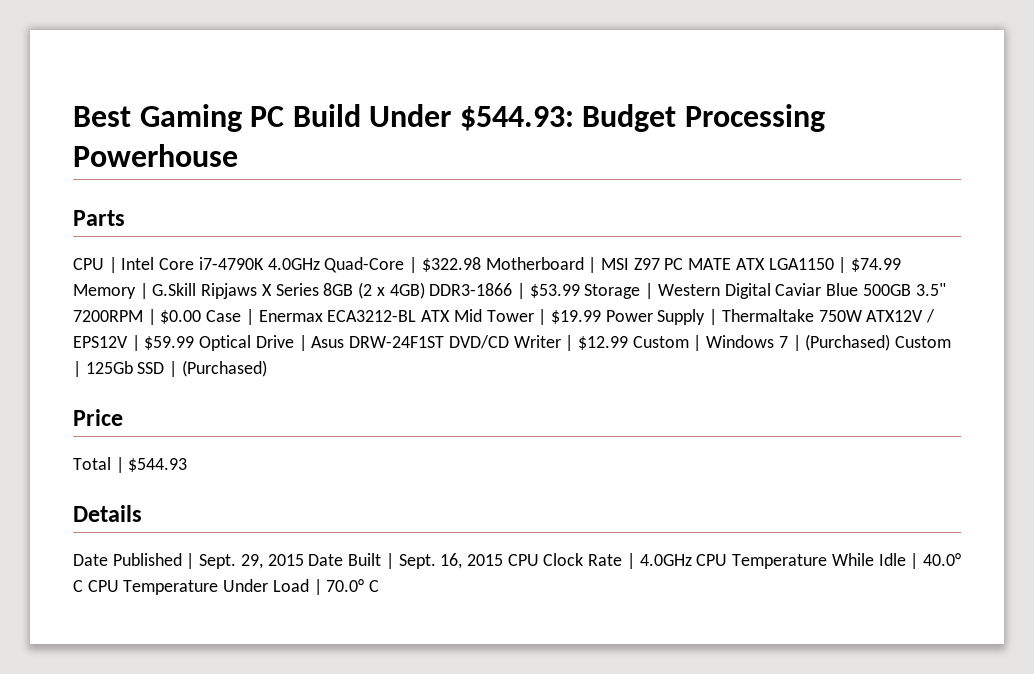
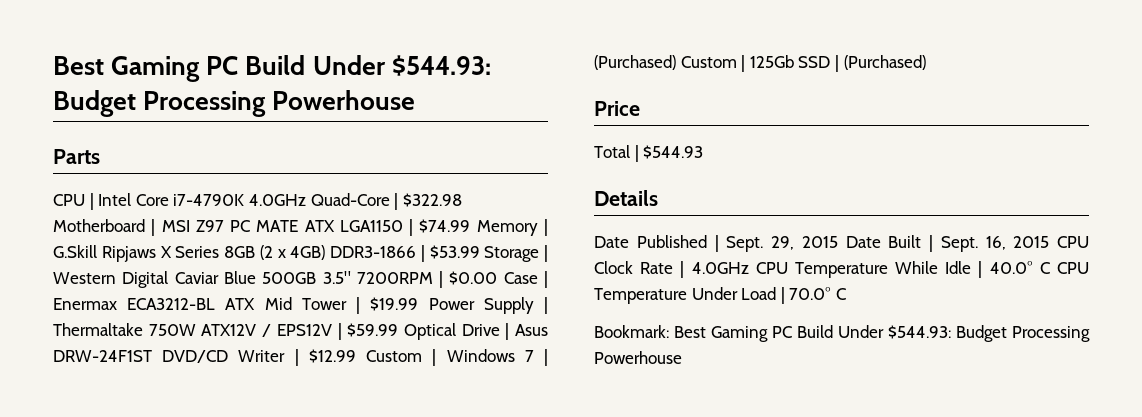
(380, 586) none -> [594,325,1090,342] [594,351,682,364] // Bookmark: Best Gaming PC Build Under $544.93: Budget Processing Powerhouse

